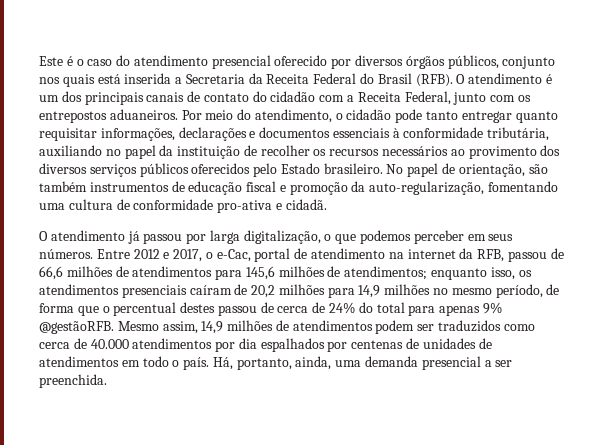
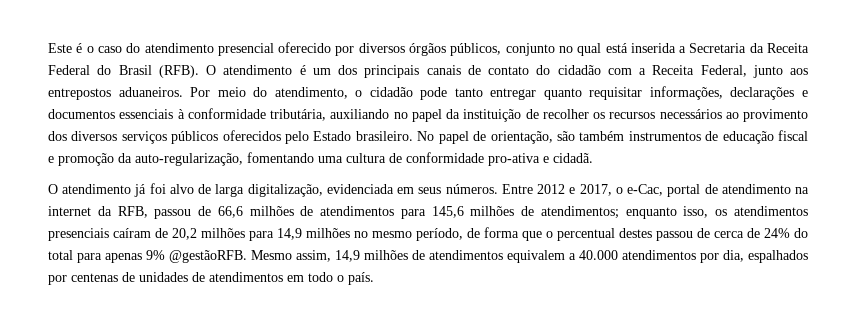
[39,74,95,87] nos quais -> [558,43,602,56] no qual
[490,95,531,102] com os -> [790,68,808,75] aos
[143,230,464,244] passou por larga digitalização, o que podemos perceber -> [149,183,394,197] foi alvo de larga digitalização, evidenciada
[375,320,535,334] [39,338,87,349] podem ser traduzidos como cerca de -> [507,250,576,263] equivalem a
[238,338,257,349] dia -> [723,250,744,262] dia,
[212,356,513,370] [39,374,107,388] Há, portanto, ainda, uma demanda presencial a ser preenchida. -> (374, 278) none

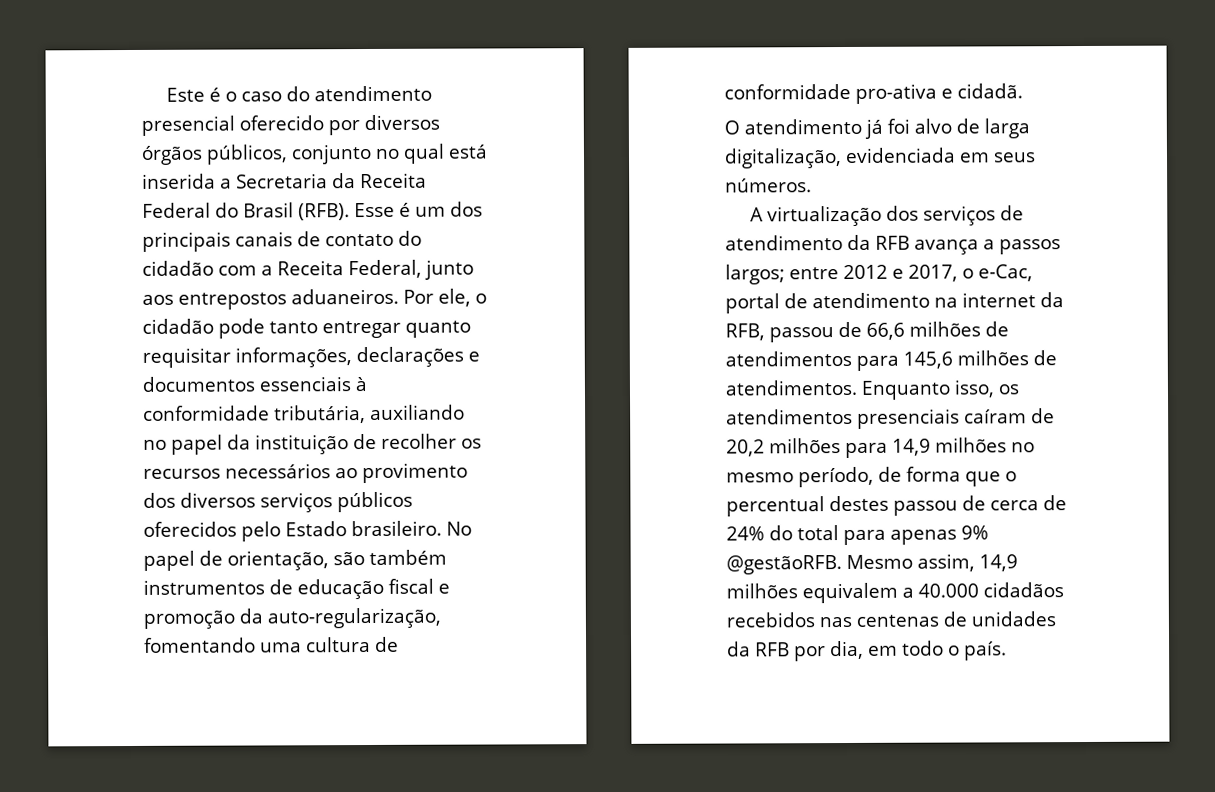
[206,65,293,75] O atendimento -> [354,202,395,218] Esse
[217,87,348,99] meio do atendimento, -> [438,288,471,307] ele,
[501,184,533,194] Entre -> [749,205,1024,227] [725,234,1061,255] [725,264,839,285] // A virtualização dos serviços de atendimento da RFB avança a passos largos; entre
[540,206,677,219] atendimentos; enquanto -> [725,379,951,400] atendimentos. Enquanto
[412,250,503,260] de atendimentos -> (798, 591) none
[622,250,808,263] [48,272,283,285] atendimentos por dia, espalhados por centenas de unidades de atendimentos -> [983,582,1064,598] [726,611,1056,628] [727,640,864,662] cidadãos recebidos nas centenas de unidades da RFB por dia,

